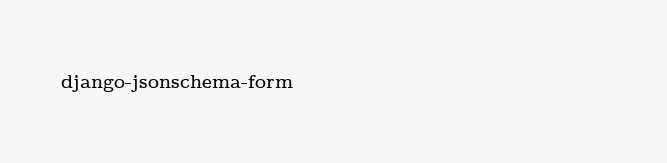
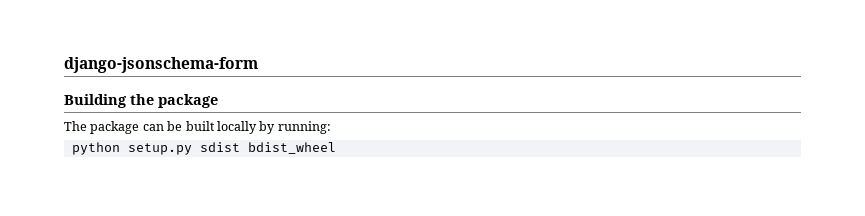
(293, 83) none -> [64,94,218,108] [64,121,331,134] [71,142,336,155] // Building the package // The package can be built locally by running: // python setup.py sdist bdist_wheel

